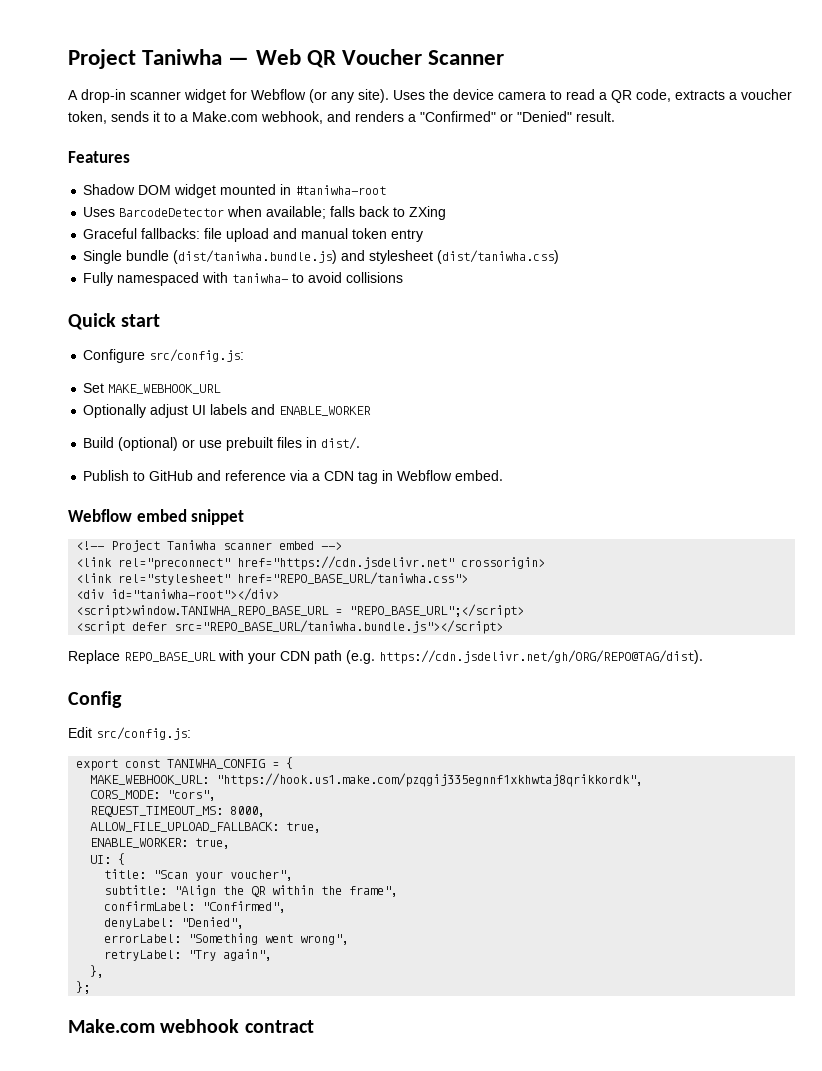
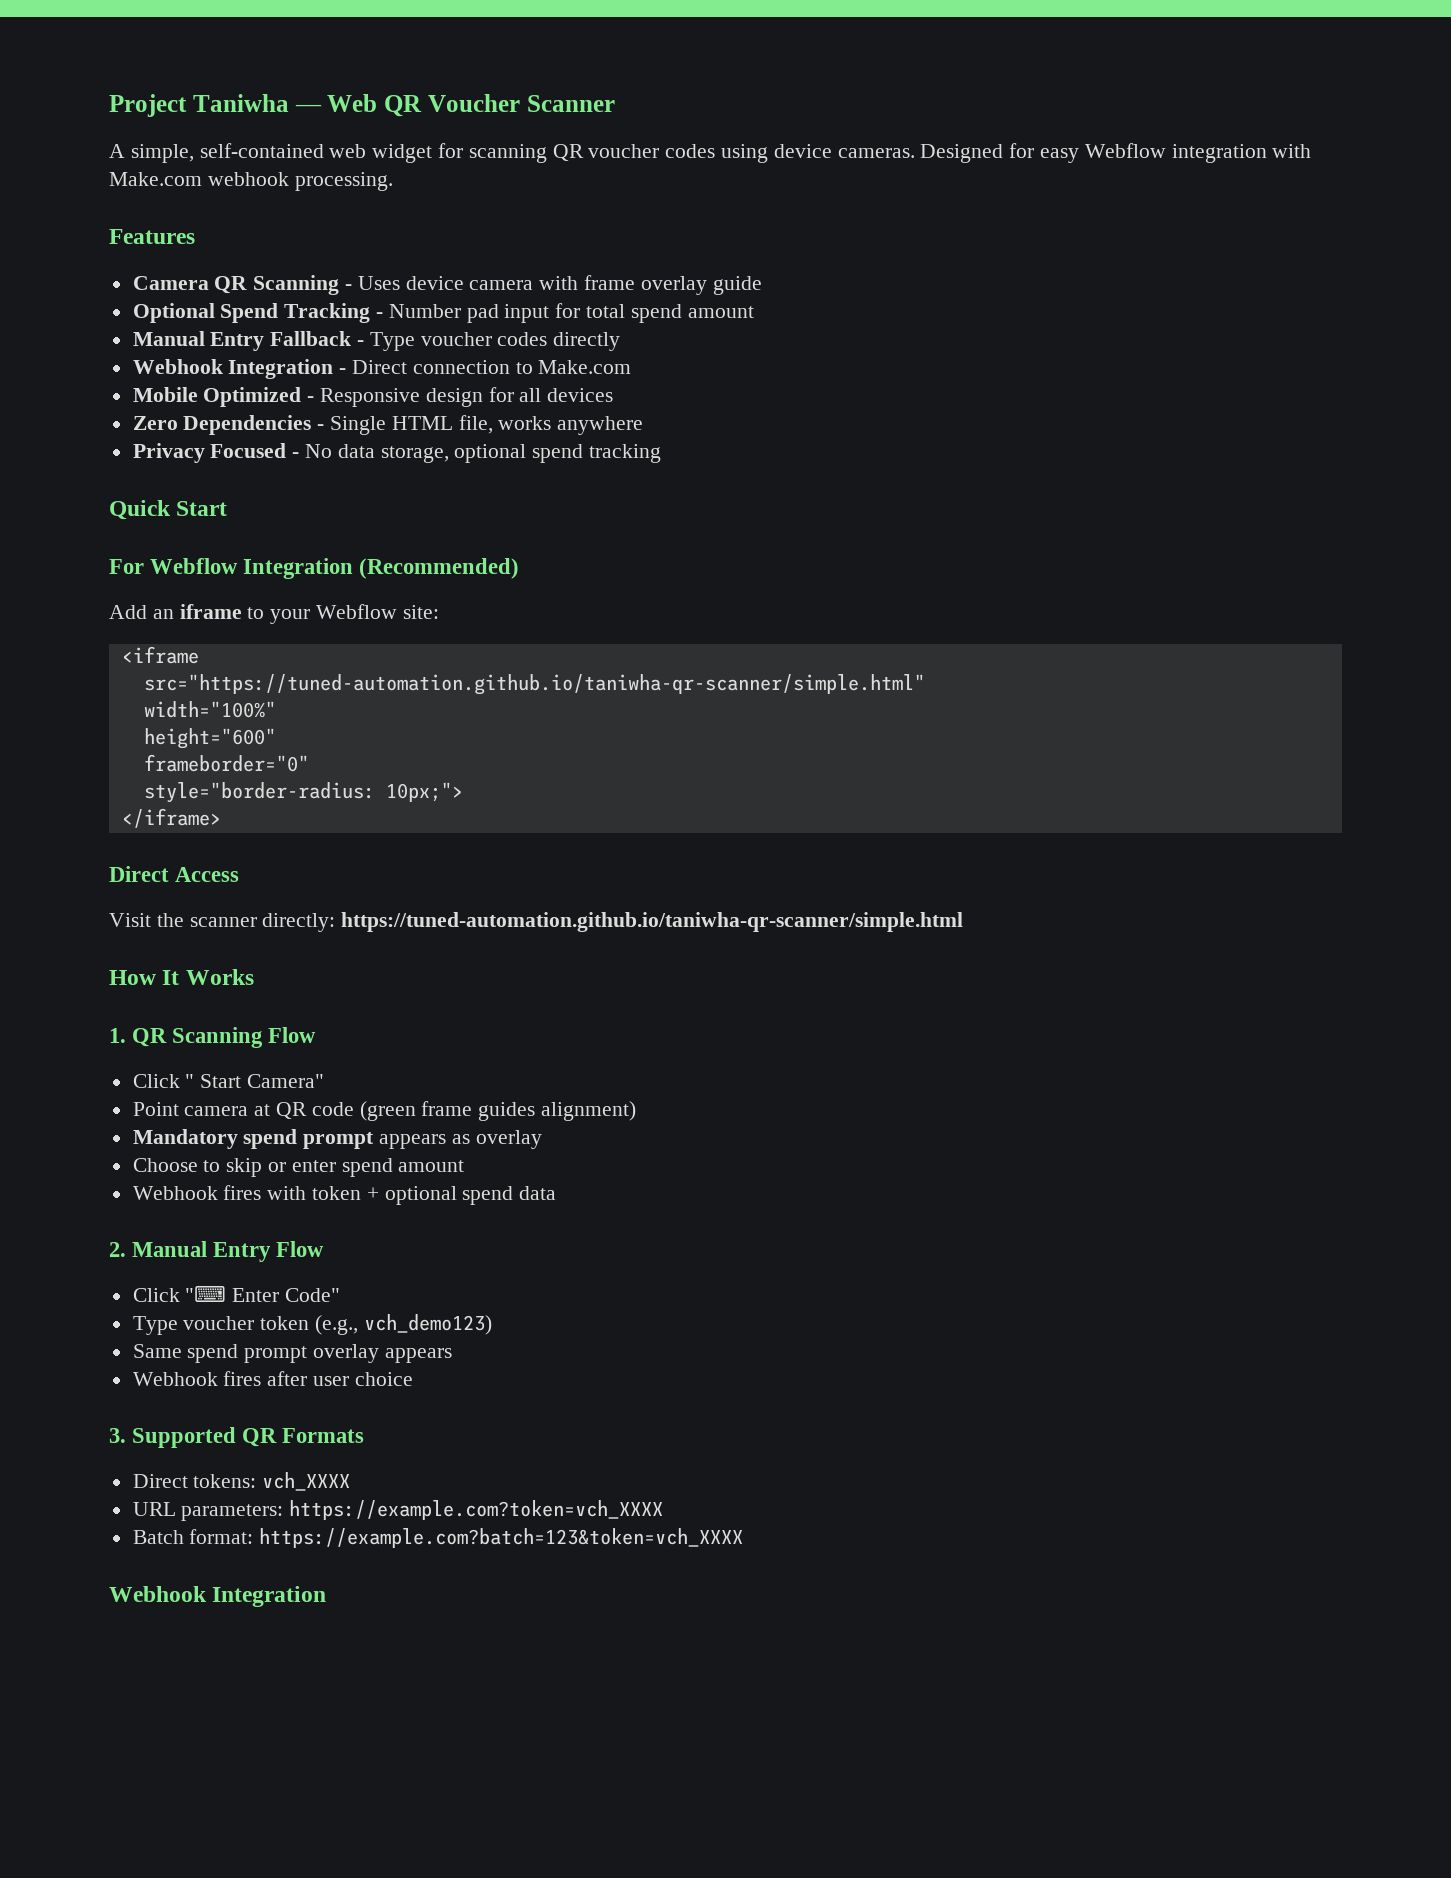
[81,89,792,103] [68,111,615,124] [68,151,130,163] [83,184,387,198] [83,206,447,220] [83,228,424,242] [83,250,560,264] [83,272,404,286] [68,313,161,330] [83,349,245,363] [83,383,222,394] [83,404,372,418] [83,437,361,451] [83,470,504,484] [68,509,245,525] [76,540,343,552] [76,556,546,570] [76,572,469,585] [76,588,280,601] [76,604,525,618] [76,620,504,634] [68,650,703,664] [68,691,122,708] [68,727,191,740] [76,757,294,771] [90,773,644,787] [90,790,217,801] [90,806,266,817] [90,822,322,833] [90,838,231,849] [90,853,126,865] [104,869,294,881] [104,885,399,897] [104,901,287,913] [104,917,245,929] [104,933,350,945] [104,949,273,961] [90,965,105,978] [76,981,91,994] [68,1019,314,1033] drop‑in scanner widget for Webflow (or any site). Uses the device camera to read a QR code, extracts a voucher token, sends it to a Make.com webhook, and renders a "Confirmed" or "Denied" result. // Features // Shadow DOM widget mounted in #taniwha-root // Uses BarcodeDetector when available; falls back to ZXing // Graceful fallbacks: file upload and manual token entry // Single bundle (dist/taniwha.bundle.js) and stylesheet (dist/taniwha.css) // Fully namespaced with taniwha- to avoid collisions // Quick start // Configure src/config.js: // Set MAKE_WEBHOOK_URL // Optionally adjust UI labels and ENABLE_WORKER // Build (optional) or use prebuilt files in dist/. // Publish to GitHub and reference via a CDN tag in Webflow embed. // Webflow embed snippet // <!-- Project Taniwha scanner embed --> // <link rel="preconnect" href="https://cdn.jsdelivr.net" crossorigin> // <link rel="stylesheet" href="REPO_BASE_URL/taniwha.css"> // <div id="taniwha-root"></div> // <script>window.TANIWHA_REPO_BASE_URL = "REPO_BASE_URL";</script> // <script defer src="REPO_BASE_URL/taniwha.bundle.js"></script> // Replace REPO_BASE_URL with your CDN path (e.g. https://cdn.jsdelivr.net/gh/ORG/REPO@TAG/dist). // Config // Edit src/config.js: // export const TANIWHA_CONFIG = { // MAKE_WEBHOOK_URL: "https://hook.us1.make.com/pzqgij335egnnf1xkhwtaj8qrikkordk", // CORS_MODE: "cors", // REQUEST_TIMEOUT_MS: 8000, // ALLOW_FILE_UPLOAD_FALLBACK: true, // ENABLE_WORKER: true, // UI: { // title: "Scan your voucher", // subtitle: "Align the QR within the frame", // confirmLabel: "Confirmed", // denyLabel: "Denied", // errorLabel: "Something went wrong", // retryLabel: "Try again", // }, // }; // Make.com webhook contract -> [130,143,1312,163] [109,172,393,191] [109,229,195,244] [132,275,762,295] [132,303,754,323] [132,331,621,351] [132,359,632,379] [132,387,614,407] [132,415,644,435] [132,443,662,463] [109,500,228,520] [109,558,520,579] [109,604,439,624] [121,646,199,664] [143,674,925,695] [143,701,276,718] [143,728,276,749] [143,754,309,772] [143,782,463,803] [121,808,221,828] [109,866,240,882] [109,912,964,932] [109,969,254,985] [109,1027,317,1048] [132,1074,325,1088] [132,1101,637,1121] [132,1129,542,1149] [132,1158,465,1177] [132,1185,557,1205] [109,1241,325,1262] [132,1285,341,1302] [132,1314,492,1335] [132,1344,452,1363] [132,1371,413,1386] [109,1427,365,1448] [132,1472,351,1491] [132,1500,664,1521] [132,1528,744,1548] [109,1586,327,1607] simple, self-contained web widget for scanning QR voucher codes using device cameras. Designed for easy Webflow integration with Make.com webhook processing. // Features // Camera QR Scanning - Uses device camera with frame overlay guide // Optional Spend Tracking - Number pad input for total spend amount // Manual Entry Fallback - Type voucher codes directly // Webhook Integration - Direct connection to Make.com // Mobile Optimized - Responsive design for all devices // Zero Dependencies - Single HTML file, works anywhere // Privacy Focused - No data storage, optional spend tracking // Quick Start // For Webflow Integration (Recommended) // Add an iframe to your Webflow site: // <iframe // src="https://tuned-automation.github.io/taniwha-qr-scanner/simple.html" // width="100%" // height="600" // frameborder="0" // style="border-radius: 10px;"> // </iframe> // Direct Access // Visit the scanner directly: https://tuned-automation.github.io/taniwha-qr-scanner/simple.html // How It Works // 1. QR Scanning Flow // Click " Start Camera" // Point camera at QR code (green frame guides alignment) // Mandatory spend prompt appears as overlay // Choose to skip or enter spend amount // Webhook fires with token + optional spend data // 2. Manual Entry Flow // Click "⌨ Enter Code" // Type voucher token (e.g., vch_demo123) // Same spend prompt overlay appears // Webhook fires after user choice // 3. Supported QR Formats // Direct tokens: vch_XXXX // URL parameters: https://example.com?token=vch_XXXX // Batch format: https://example.com?batch=123&token=vch_XXXX // Webhook Integration

